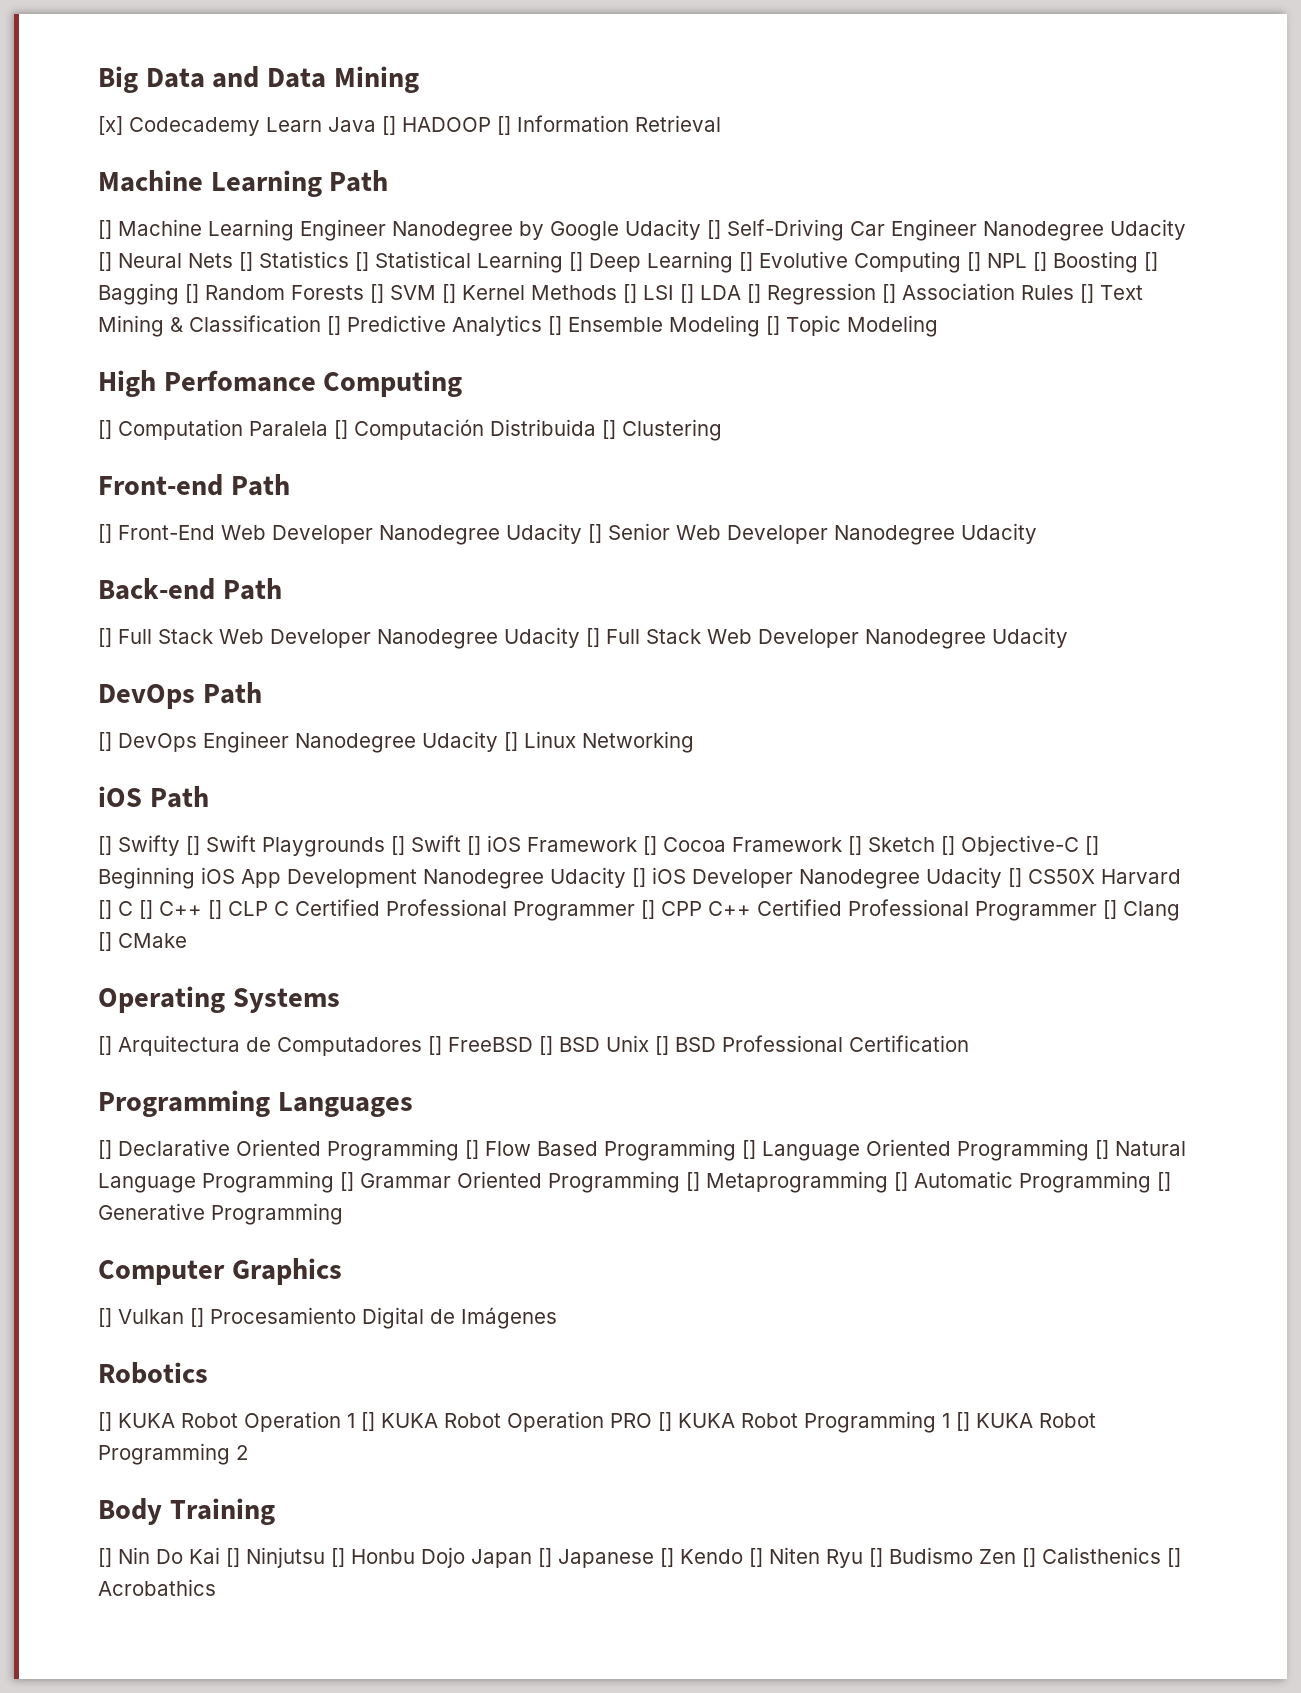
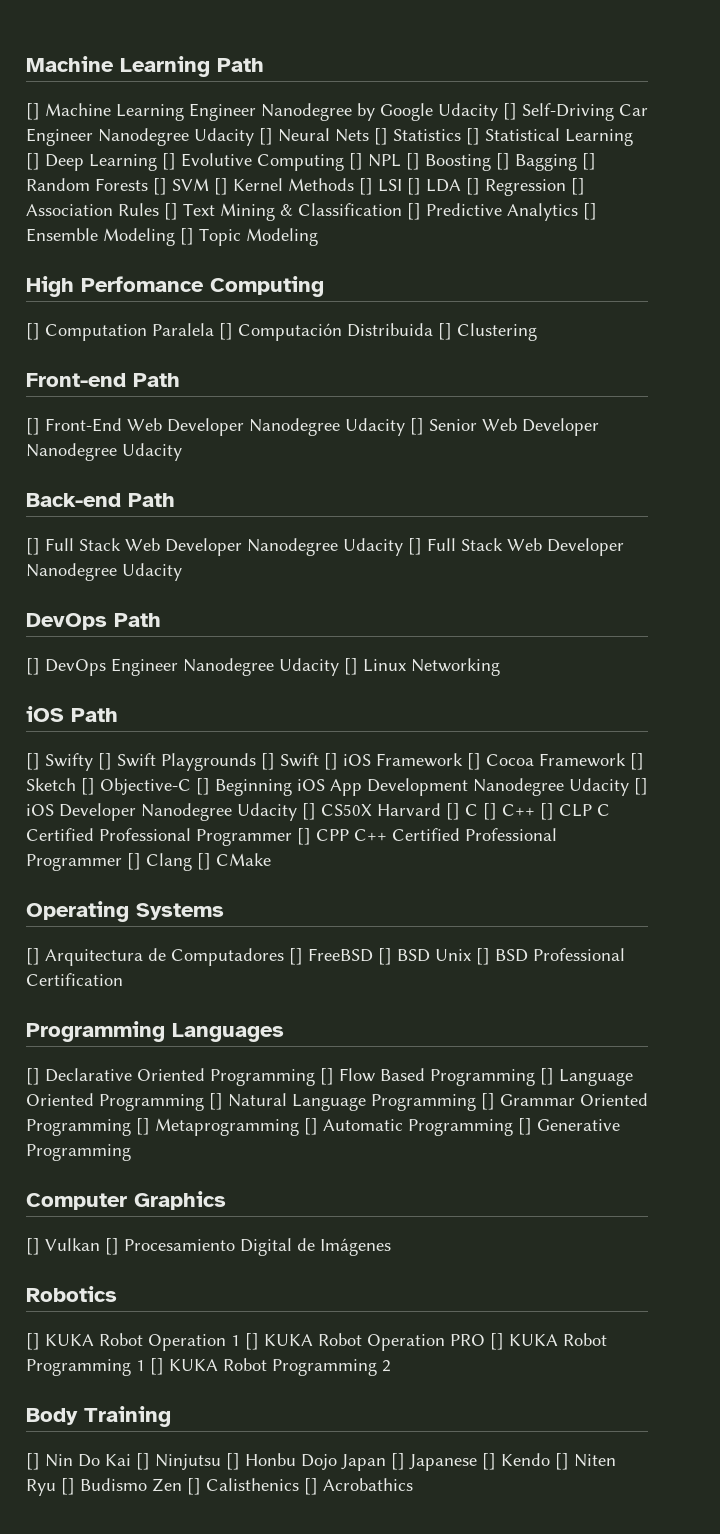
[98,66,419,93] [98,115,721,136] Big Data and Data Mining // [x] Codecademy Learn Java [] HADOOP [] Information Retrieval // -> (26, 64) none

